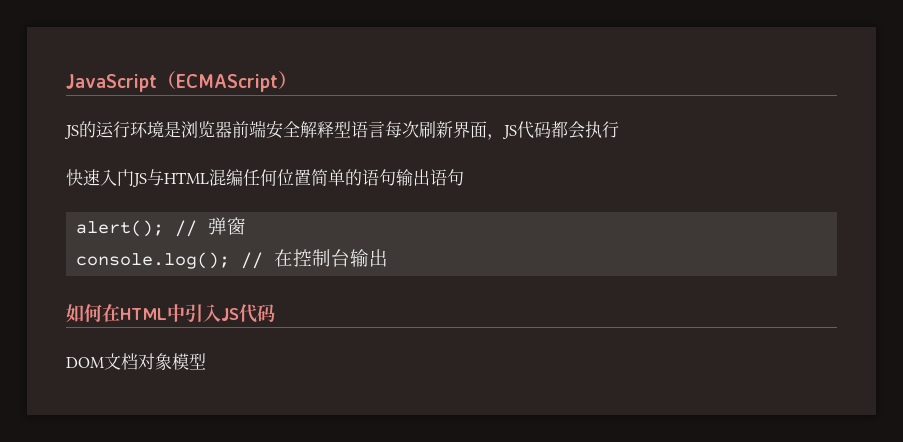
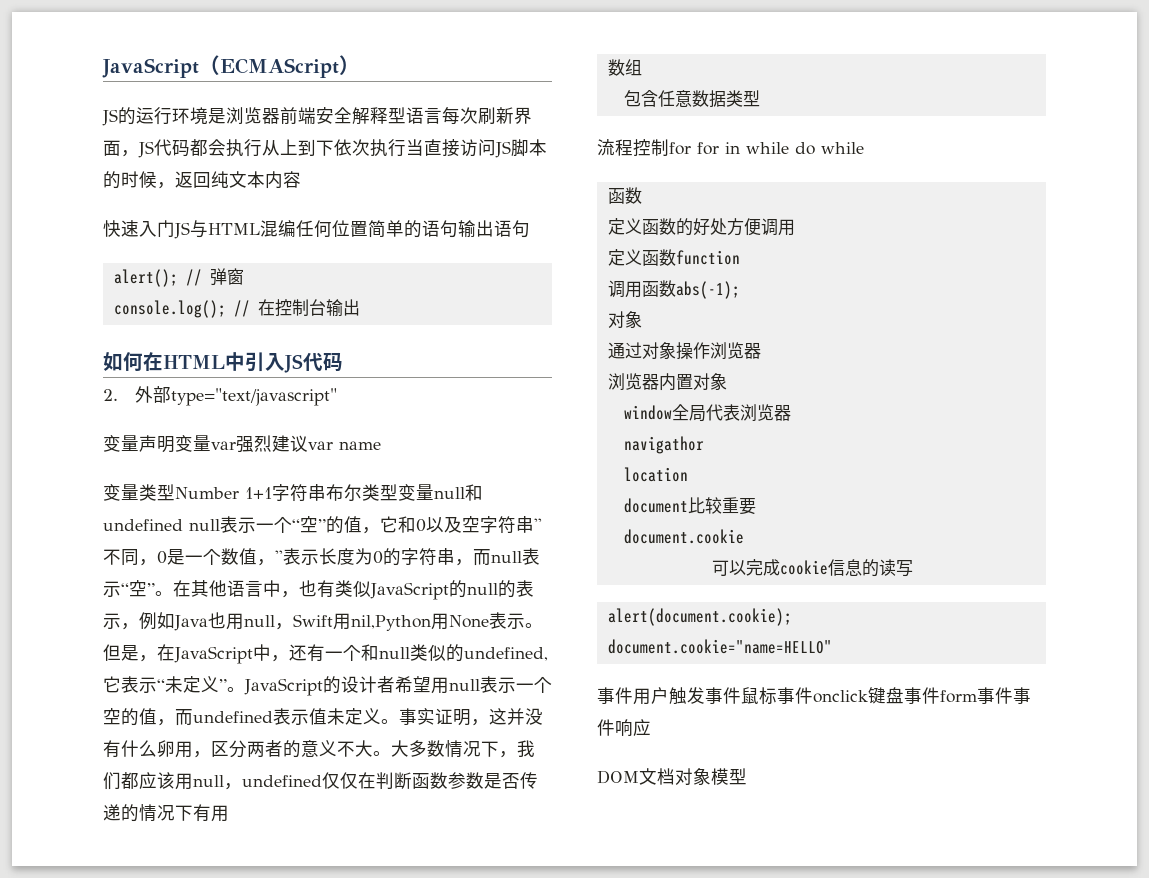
(619, 129) none -> [262,139,547,158] [103,171,301,189] 从上到下依次执行当直接访问JS脚本的时候，返回纯文本内容
(275, 313) none -> [103,386,338,406] [103,435,381,453] [103,484,483,502] [103,516,542,534] [103,548,540,566] [103,580,534,600] [103,612,543,631] [103,644,548,664] [103,676,552,696] [103,708,543,726] [103,740,535,758] [103,772,538,790] [103,804,229,822] [607,59,642,76] [623,90,760,108] [597,139,864,157] [607,187,642,204] [607,218,795,236] [607,249,740,266] [607,280,740,299] [607,311,642,328] [607,342,761,360] [607,373,727,391] [623,404,791,422] [623,436,704,454] [623,467,688,482] [623,497,756,515] [623,529,744,544] [711,559,913,577] [607,608,792,626] [607,639,832,654] [597,687,1031,705] [597,719,651,737] // 2.外部type="text/javascript" // 变量声明变量var强烈建议var name // 变量类型Number 1+1字符串布尔类型变量null和undefined null表示一个“空”的值，它和0以及空字符串''不同，0是一个数值，''表示长度为0的字符串，而null表示“空”。在其他语言中，也有类似JavaScript的null的表示，例如Java也用null，Swift用nil,Python用None表示。但是，在JavaScript中，还有一个和null类似的undefined,它表示“未定义”。JavaScript的设计者希望用null表示一个空的值，而undefined表示值未定义。事实证明，这并没有什么卵用，区分两者的意义不大。大多数情况下，我们都应该用null，undefined仅仅在判断函数参数是否传递的情况下有用 // 数组 // 包含任意数据类型 // 流程控制for for in while do while // 函数 // 定义函数的好处方便调用 // 定义函数function // 调用函数abs(-1); // 对象 // 通过对象操作浏览器 // 浏览器内置对象 // window全局代表浏览器 // navigathor // location // document比较重要 // document.cookie // 可以完成cookie信息的读写 // alert(document.cookie); // document.cookie="name=HELLO" // 事件用户触发事件鼠标事件onclick键盘事件form事件事件响应

